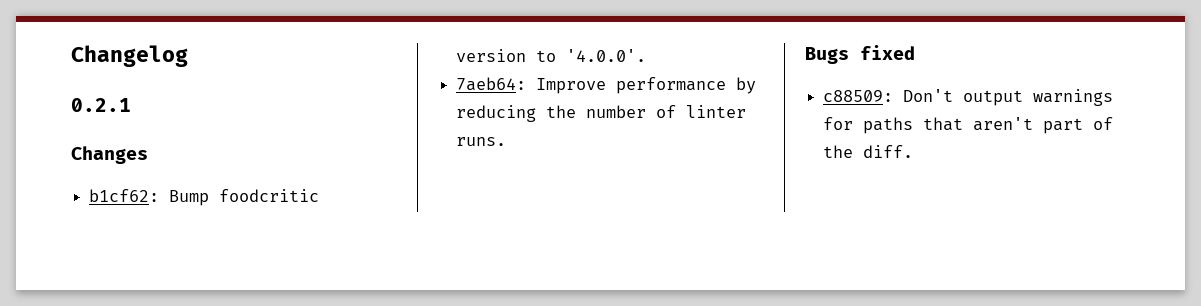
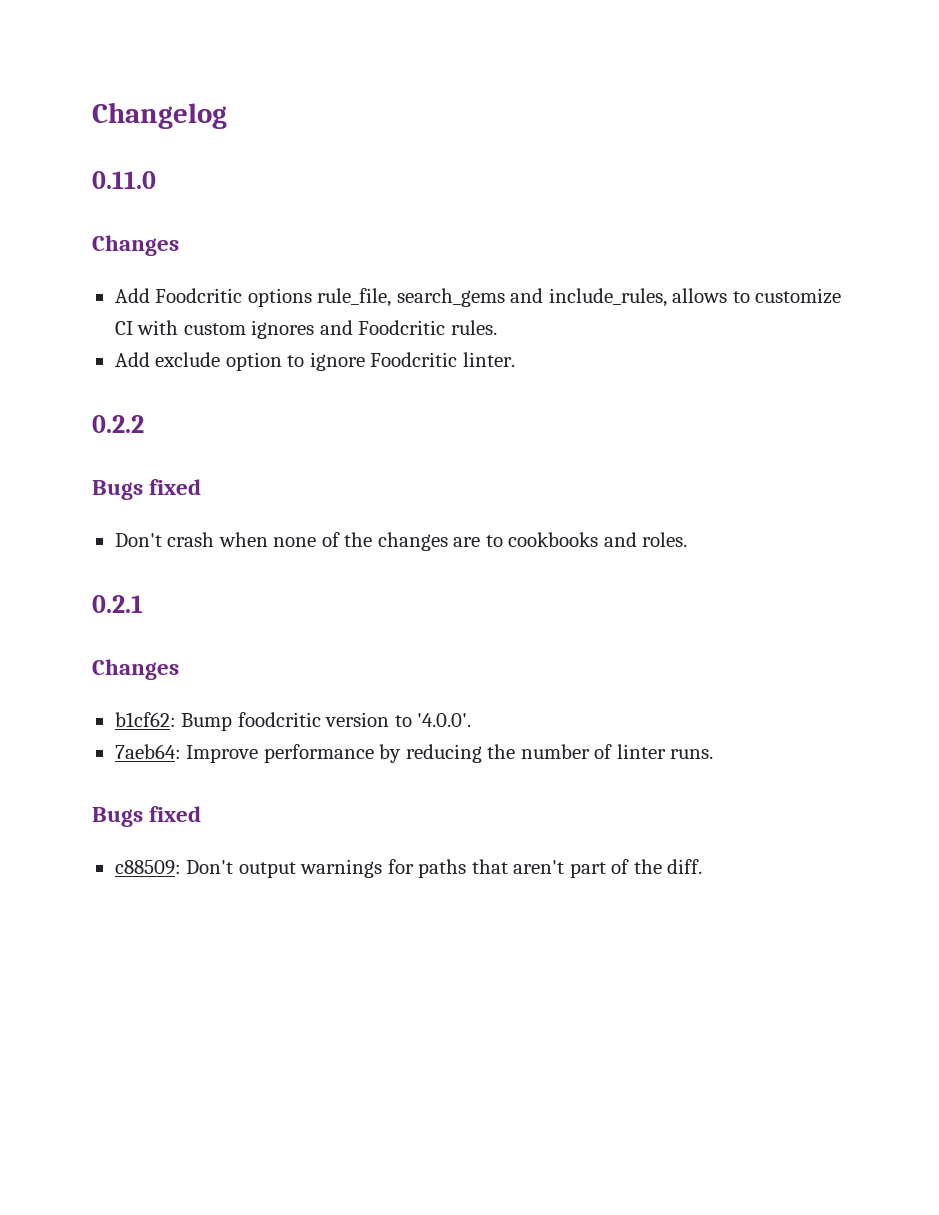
(188, 56) none -> [92,171,156,189] [92,235,179,256] [114,288,842,307] [114,320,497,339] [114,352,515,371] [92,415,144,433] [92,479,202,500] [114,532,688,551] // 0.11.0 // Changes // Add Foodcritic options rule_file, search_gems and include_rules, allows to customize CI with custom ignores and Foodcritic rules. // Add exclude option to ignore Foodcritic linter. // 0.2.2 // Bugs fixed // Don't crash when none of the changes are to cookbooks and roles.

